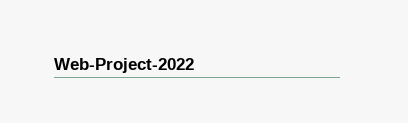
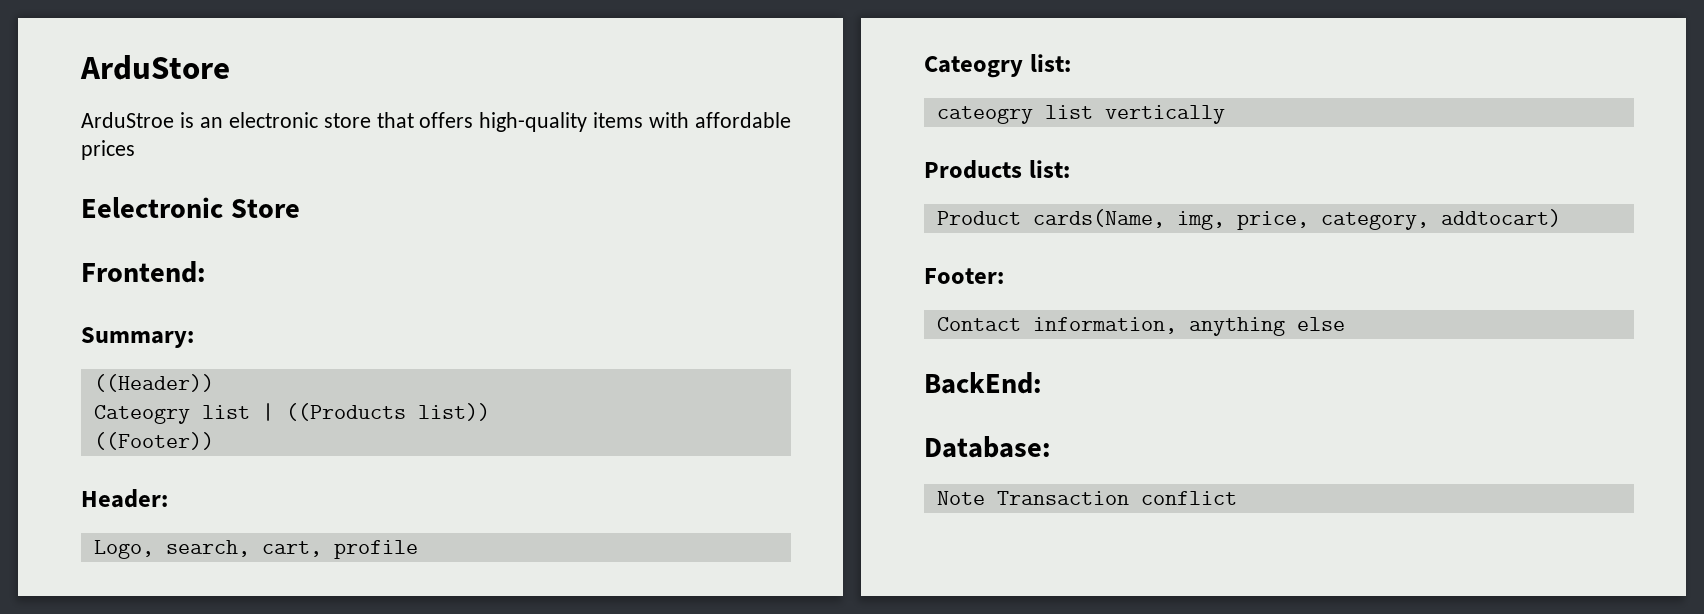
[54,58,194,73] Web-Project-2022 -> [80,55,230,80] [81,112,791,132] [81,140,135,160] [81,197,300,218] [81,261,206,283] [81,327,194,348] [93,374,214,392] [93,403,490,424] [93,432,214,450] [81,489,168,508] [93,540,418,559] [924,54,1071,78] [936,105,1225,124] [924,160,1070,179] [936,209,1561,230] [924,268,1004,284] [936,317,1345,336] [924,372,1042,394] [924,436,1051,458] [936,491,1237,505] ArduStore // ArduStroe is an electronic store that offers high-quality items with affordable prices // Eelectronic Store // Frontend: // Summary: // ((Header)) // Cateogry list | ((Products list)) // ((Footer)) // Header: // Logo, search, cart, profile // Cateogry list: // cateogry list vertically // Products list: // Product cards(Name, img, price, category, addtocart) // Footer: // Contact information, anything else // BackEnd: // Database: // Note Transaction conflict

